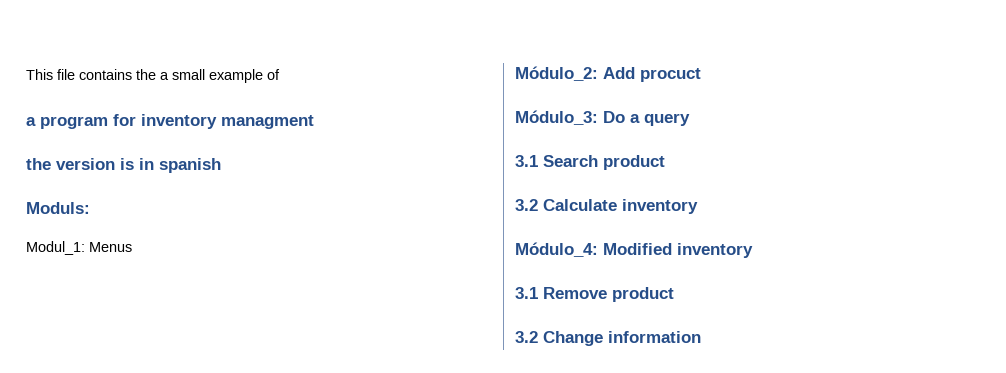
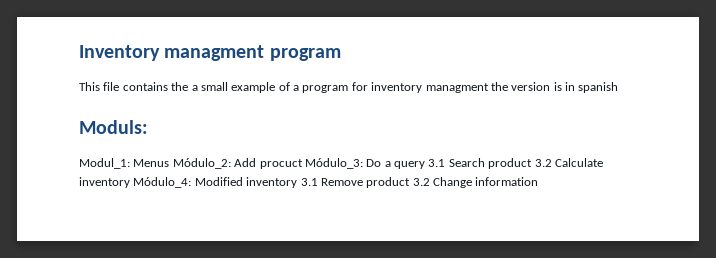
(26, 74) none -> [79,45,341,61] Inventory managment program //
(280, 74) // -> (290, 86) none
(314, 122) // -> (489, 88) none
(132, 247) // -> (170, 163) none
(701, 75) // -> (303, 164) none
(690, 119) // -> (425, 165) none
(665, 162) // -> (533, 163) none
(698, 206) // -> (130, 182) none
(753, 250) // -> (298, 182) none
(674, 294) // -> (411, 182) none

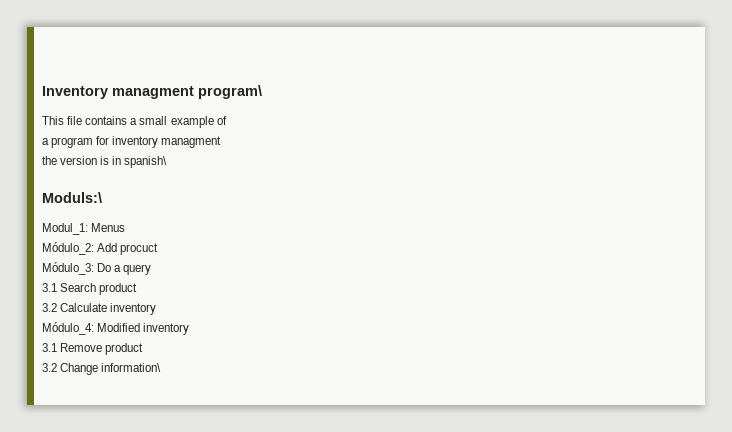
[269,48,341,61] program -> [198,85,262,99] program\
[171,82,189,91] the -> (128, 120) none
(290, 86) none -> (227, 120) //
(489, 88) none -> (222, 142) //
[578,82,619,93] [79,120,148,134] spanish // Moduls: -> [124,156,168,168] [42,192,102,203] spanish\ // Moduls:\
(170, 163) none -> (126, 227) //
(303, 164) none -> (159, 249) //
(425, 165) none -> (152, 269) //
(533, 163) none -> (138, 289) //
(130, 182) none -> (157, 309) //
(298, 182) none -> (190, 329) //
(411, 182) none -> (144, 349) //
[475,177,539,186] information -> [101,363,162,372] information\

